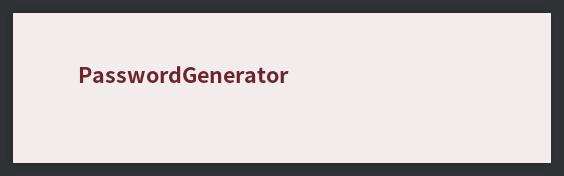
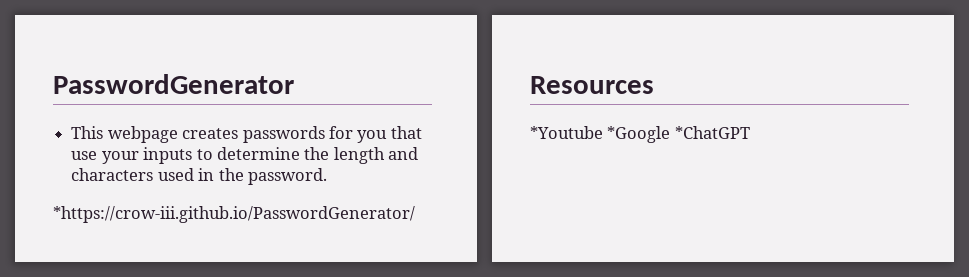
(289, 74) none -> [71,126,422,143] [71,147,419,164] [71,168,327,185] [53,206,415,223] [530,76,654,94] [530,126,750,143] // This webpage creates passwords for you that use your inputs to determine the length and characters used in the password. // *https://crow-iii.github.io/PasswordGenerator/ // Resources // *Youtube *Google *ChatGPT

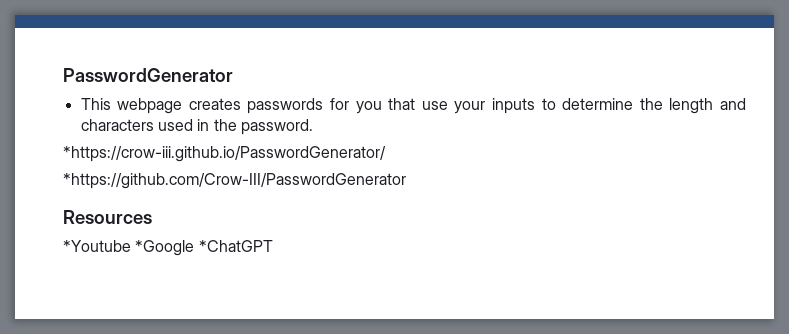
(415, 214) none -> [63,173,406,189] // *https://github.com/Crow-III/PasswordGenerator

